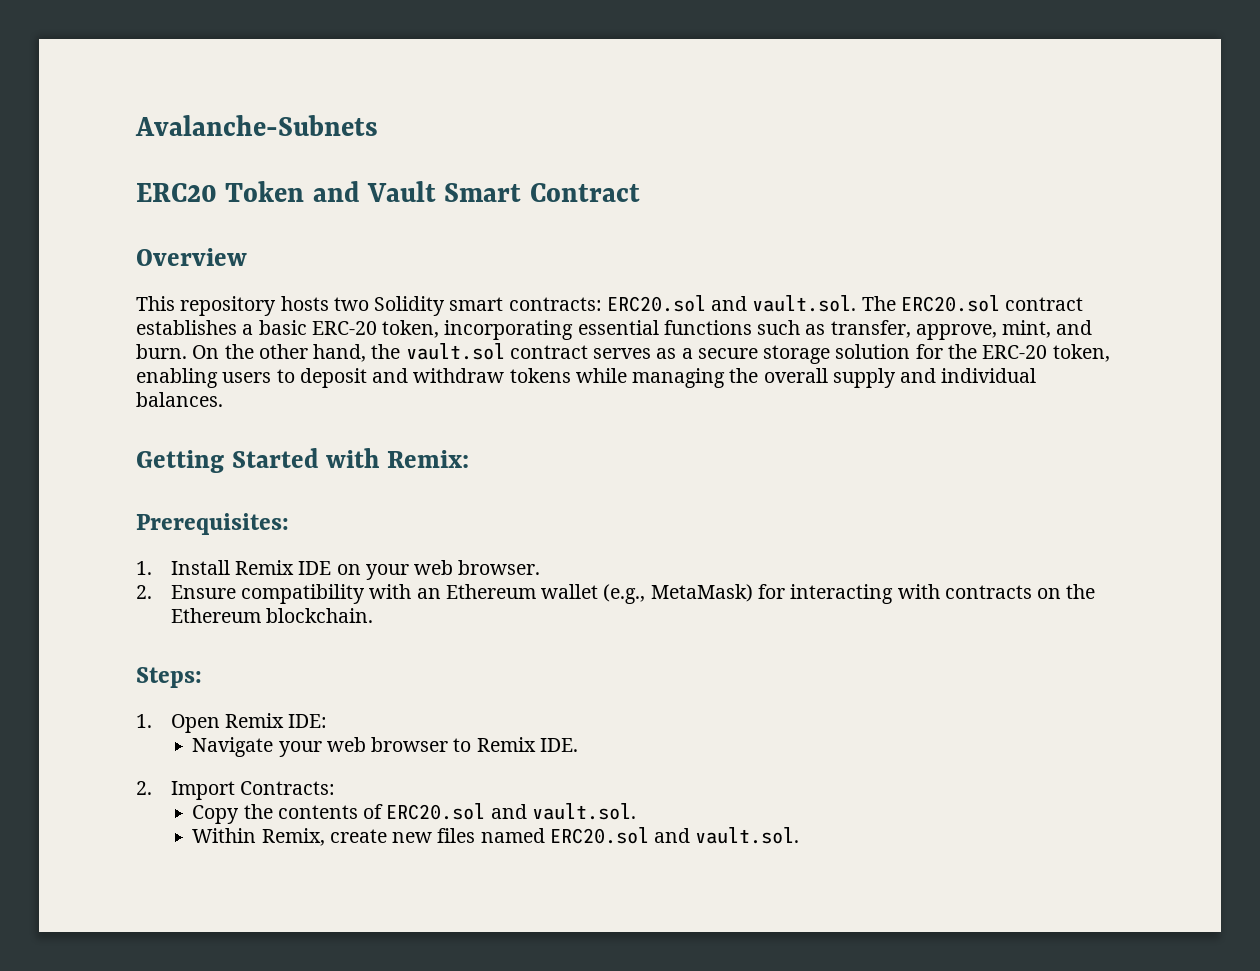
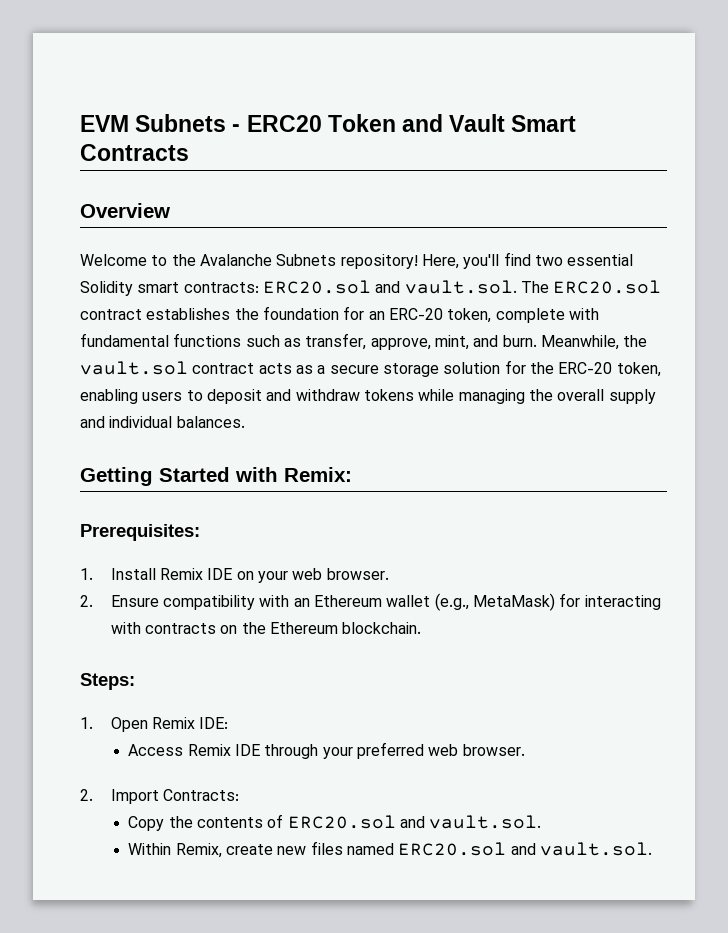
[135,115,378,136] Avalanche-Subnets // -> [80,114,241,132] EVM Subnets -
[529,183,640,202] Contract -> [80,144,189,161] Contracts
[136,296,369,316] This repository hosts two -> [80,252,634,269] Welcome to the Avalanche Subnets repository! Here, you'll find two essential
[242,320,659,340] a basic ERC-20 token, incorporating essential -> [234,306,599,323] [80,333,169,347] the foundation for an ERC-20 token, complete with fundamental
[192,344,367,362] On the other hand, -> [540,335,619,350] Meanwhile,
[593,348,652,359] serves -> [258,363,292,374] acts
[192,737,578,757] Navigate your web browser to Remix IDE. -> [128,742,525,759] Access Remix IDE through your preferred web browser.

